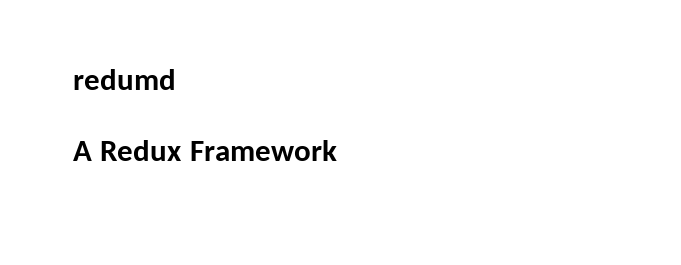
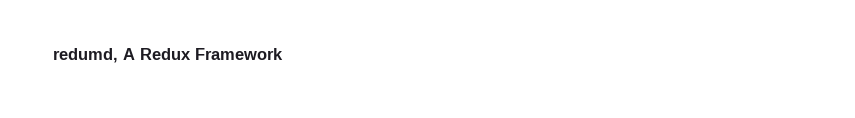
[73,69,176,90] redumd // -> [53,48,118,63] redumd,

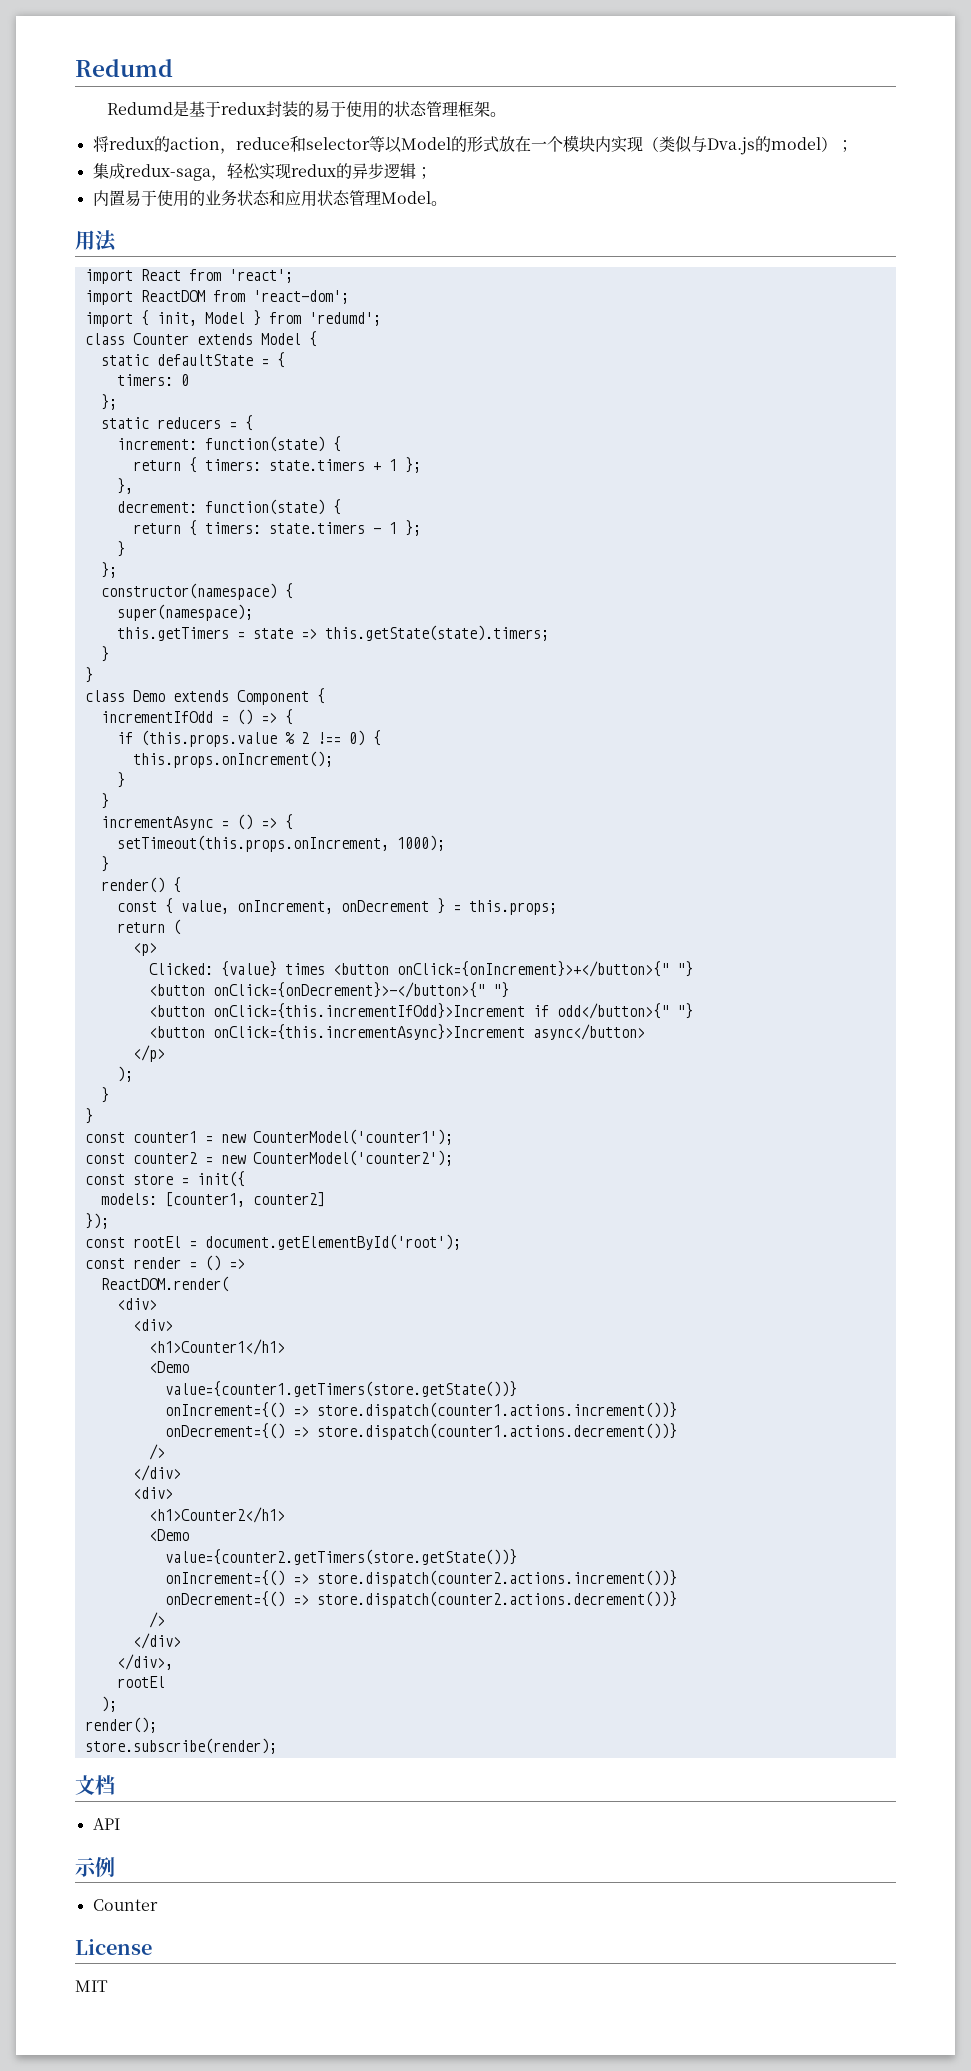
[53,48,283,63] redumd, A Redux Framework -> [75,59,173,77] [106,101,506,118] [92,135,853,155] [92,163,432,181] [92,190,447,207] [75,230,117,252] [84,269,293,284] [84,290,349,305] [84,310,381,327] [84,331,317,347] [100,352,285,368] [116,374,189,386] [100,394,117,410] [100,415,253,431] [116,436,341,452] [132,457,421,473] [116,478,133,494] [116,499,341,515] [132,520,421,536] [116,541,125,557] [100,562,117,578] [100,583,293,600] [116,604,253,621] [116,625,549,641] [100,646,109,662] [84,667,93,683] [84,688,325,705] [100,709,293,725] [116,730,381,747] [132,751,333,768] [116,772,125,788] [100,793,109,809] [100,814,293,830] [116,835,445,852] [100,856,109,872] [100,877,181,893] [116,898,557,915] [116,919,181,935] [132,943,157,956] [148,961,693,977] [148,982,509,998] [148,1003,693,1019] [148,1024,645,1040] [132,1045,165,1062] [116,1066,133,1082] [100,1087,109,1103] [84,1108,93,1124] [84,1129,453,1145] [84,1150,453,1166] [84,1171,245,1187] [100,1192,325,1207] [84,1213,109,1229] [84,1234,461,1250] [84,1255,245,1271] [100,1276,229,1292] [116,1298,157,1310] [132,1319,173,1331] [148,1339,285,1355] [148,1361,189,1373] [164,1381,517,1397] [164,1402,677,1419] [164,1423,677,1440] [148,1444,165,1460] [132,1465,181,1481] [132,1487,173,1499] [148,1507,285,1523] [148,1529,189,1541] [164,1549,517,1565] [164,1570,677,1587] [164,1591,677,1608] [148,1612,165,1628] [132,1633,181,1649] [116,1654,173,1670] [116,1676,165,1688] [100,1696,117,1712] [84,1717,157,1733] [84,1738,277,1754] [75,1775,115,1795] [92,1818,120,1830] [75,1856,115,1877] [92,1899,158,1911] [75,1939,152,1955] [75,1980,108,1992] Redumd // Redumd是基于redux封装的易于使用的状态管理框架。 // 将redux的action，reduce和selector等以Model的形式放在一个模块内实现（类似与Dva.js的model）； // 集成redux-saga，轻松实现redux的异步逻辑； // 内置易于使用的业务状态和应用状态管理Model。 // 用法 // import React from 'react'; // import ReactDOM from 'react-dom'; // import { init, Model } from 'redumd'; // class Counter extends Model { // static defaultState = { // timers: 0 // }; // static reducers = { // increment: function(state) { // return { timers: state.timers + 1 }; // }, // decrement: function(state) { // return { timers: state.timers - 1 }; // } // }; // constructor(namespace) { // super(namespace); // this.getTimers = state => this.getState(state).timers; // } // } // class Demo extends Component { // incrementIfOdd = () => { // if (this.props.value % 2 !== 0) { // this.props.onIncrement(); // } // } // incrementAsync = () => { // setTimeout(this.props.onIncrement, 1000); // } // render() { // const { value, onIncrement, onDecrement } = this.props; // return ( // <p> // Clicked: {value} times <button onClick={onIncrement}>+</button>{" "} // <button onClick={onDecrement}>-</button>{" "} // <button onClick={this.incrementIfOdd}>Increment if odd</button>{" "} // <button onClick={this.incrementAsync}>Increment async</button> // </p> // ); // } // } // const counter1 = new CounterModel('counter1'); // const counter2 = new CounterModel('counter2'); // const store = init({ // models: [counter1, counter2] // }); // const rootEl = document.getElementById('root'); // const render = () => // ReactDOM.render( // <div> // <div> // <h1>Counter1</h1> // <Demo // value={counter1.getTimers(store.getState())} // onIncrement={() => store.dispatch(counter1.actions.increment())} // onDecrement={() => store.dispatch(counter1.actions.decrement())} // /> // </div> // <div> // <h1>Counter2</h1> // <Demo // value={counter2.getTimers(store.getState())} // onIncrement={() => store.dispatch(counter2.actions.increment())} // onDecrement={() => store.dispatch(counter2.actions.decrement())} // /> // </div> // </div>, // rootEl // ); // render(); // store.subscribe(render); // 文档 // API // 示例 // Counter // License // MIT

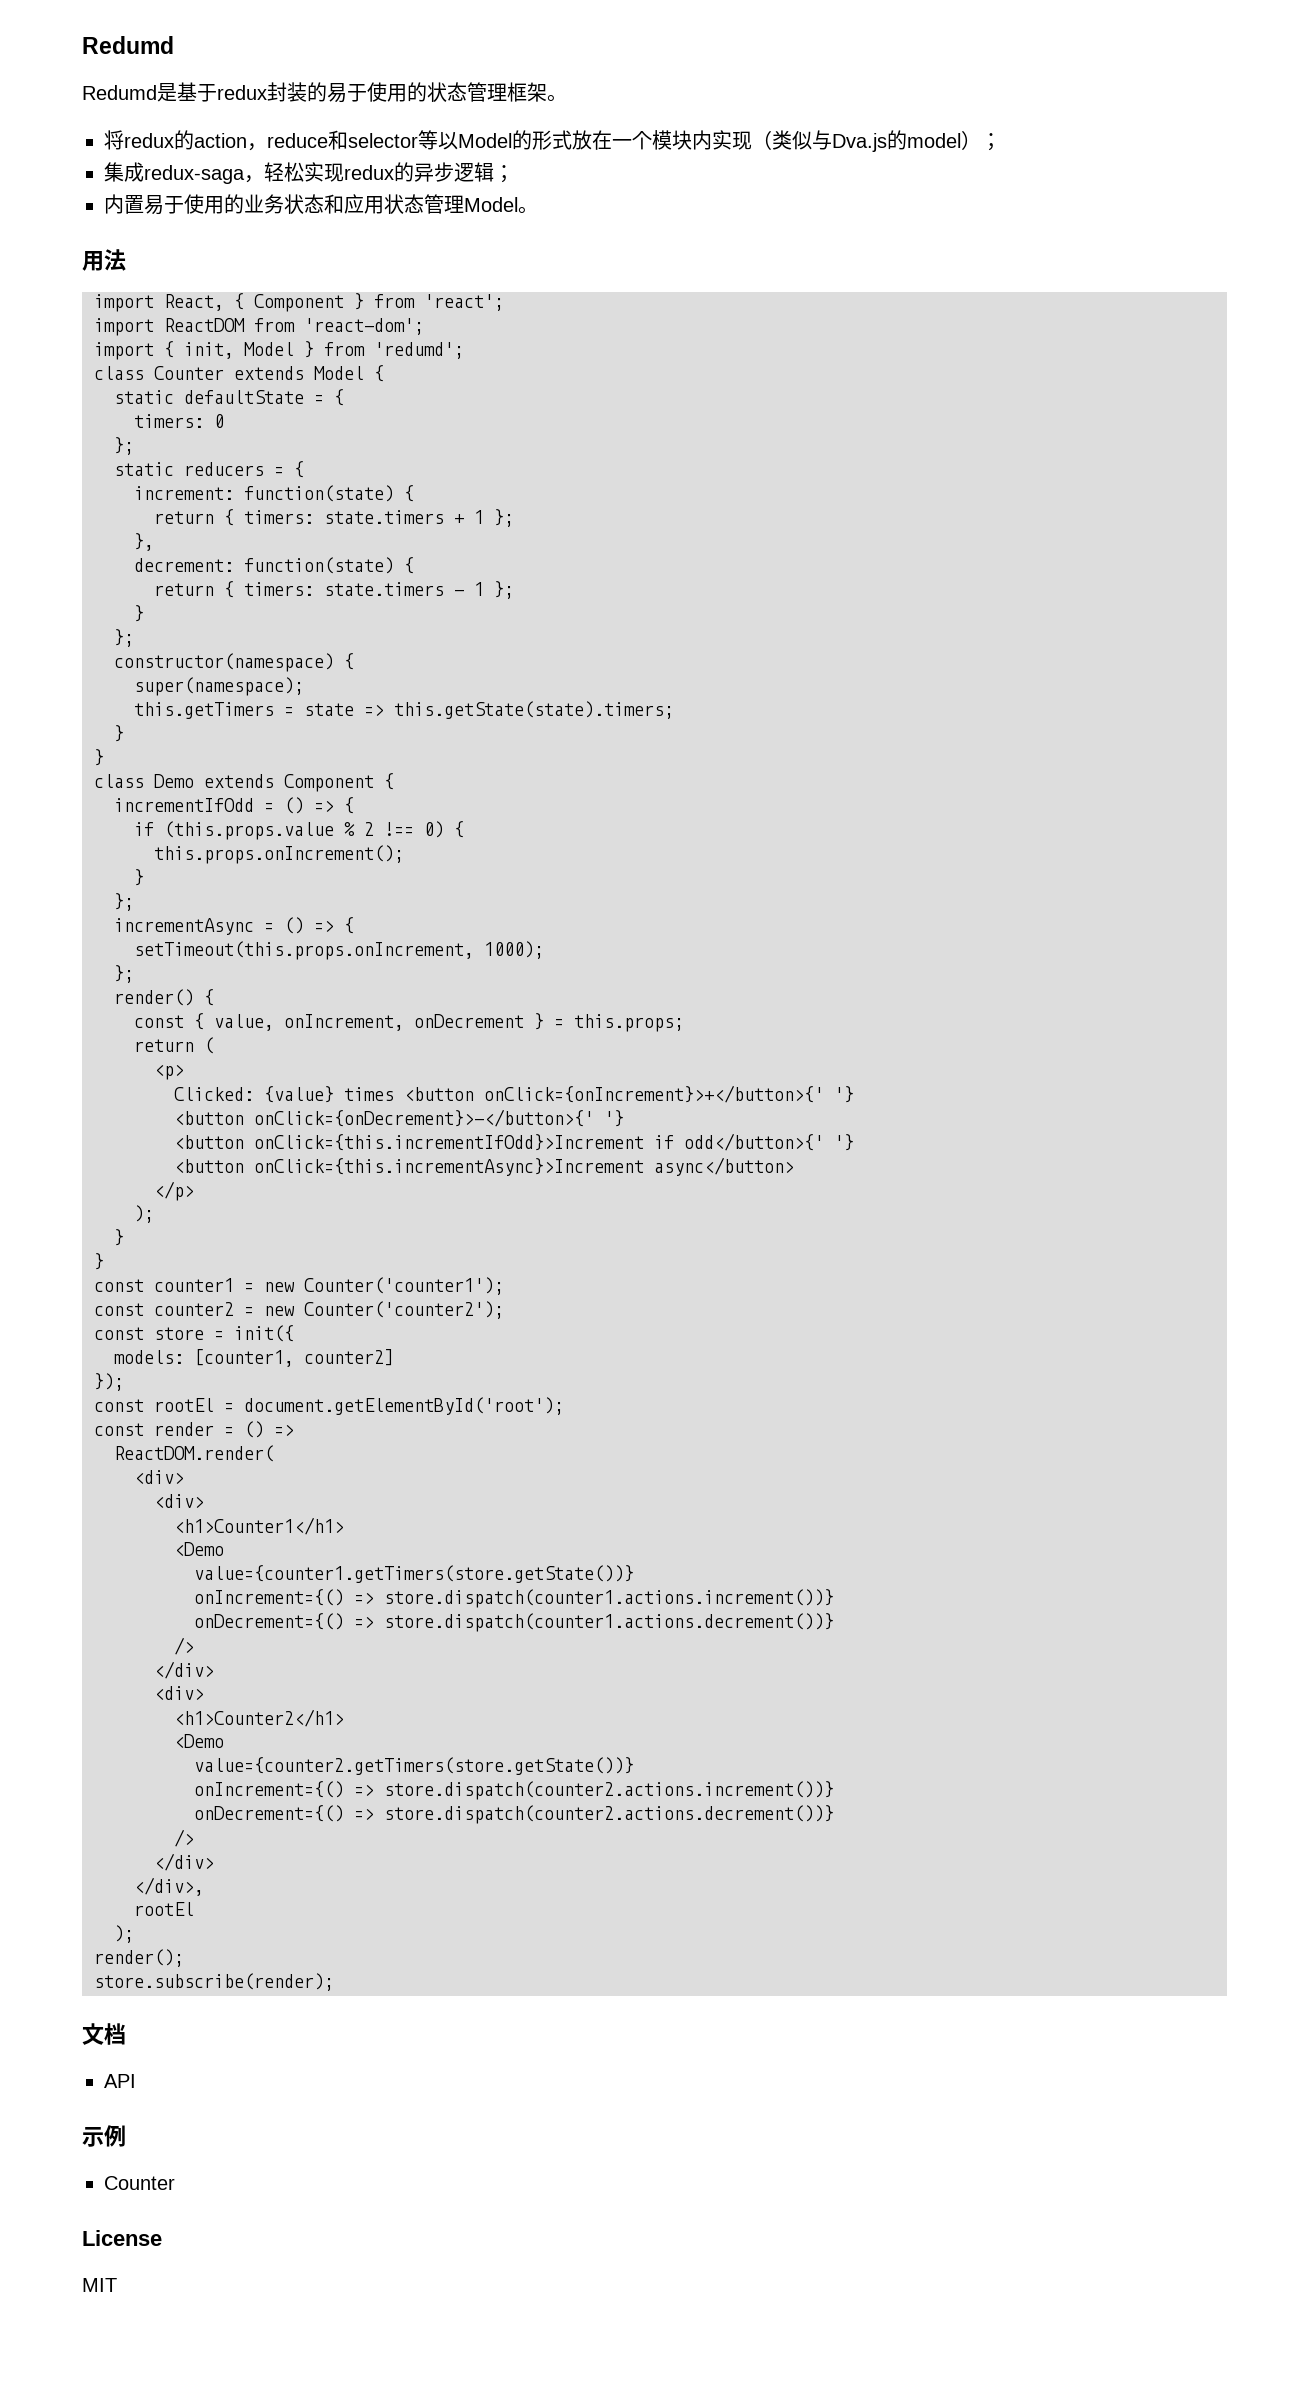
[140,269,181,281] React -> [164,293,364,312] React, { Component }
[100,793,109,809] } -> [114,893,134,911] };
[100,856,109,872] } -> [114,965,134,983] };
[396,961,693,977] [148,982,509,998] onClick={onIncrement}>+</button>{" "} // <button onClick={onDecrement}>-</button>{" "} -> [484,1085,854,1103] [174,1109,624,1127] onClick={onIncrement}>+</button>{' '} // <button onClick={onDecrement}>-</button>{' '}
[556,1003,693,1019] odd</button>{" "} -> [684,1133,854,1151] odd</button>{' '}
[252,1129,453,1145] CounterModel('counter1'); -> [304,1277,504,1295] Counter('counter1');
[252,1150,453,1166] CounterModel('counter2'); -> [304,1301,504,1319] Counter('counter2');

